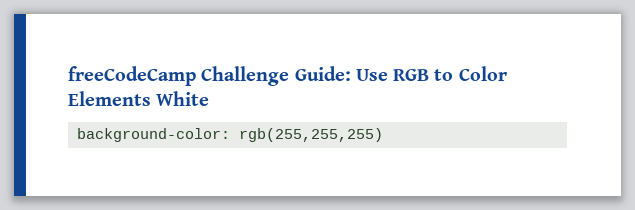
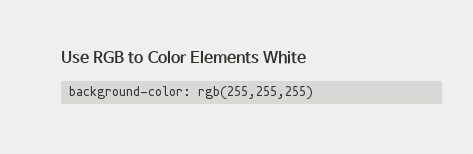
[68,66,351,86] freeCodeCamp Challenge Guide: -> (61, 57) none

